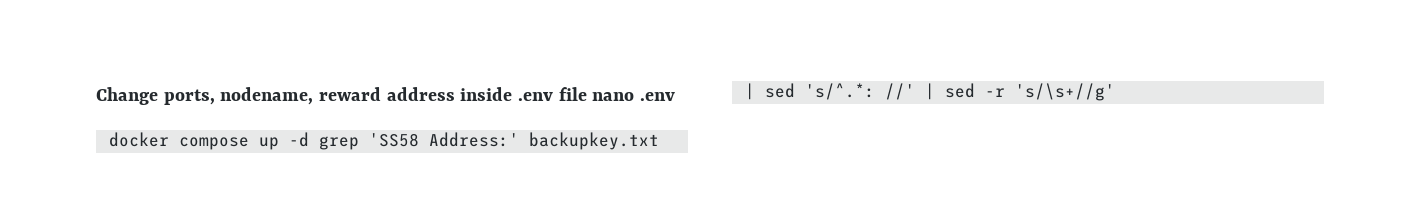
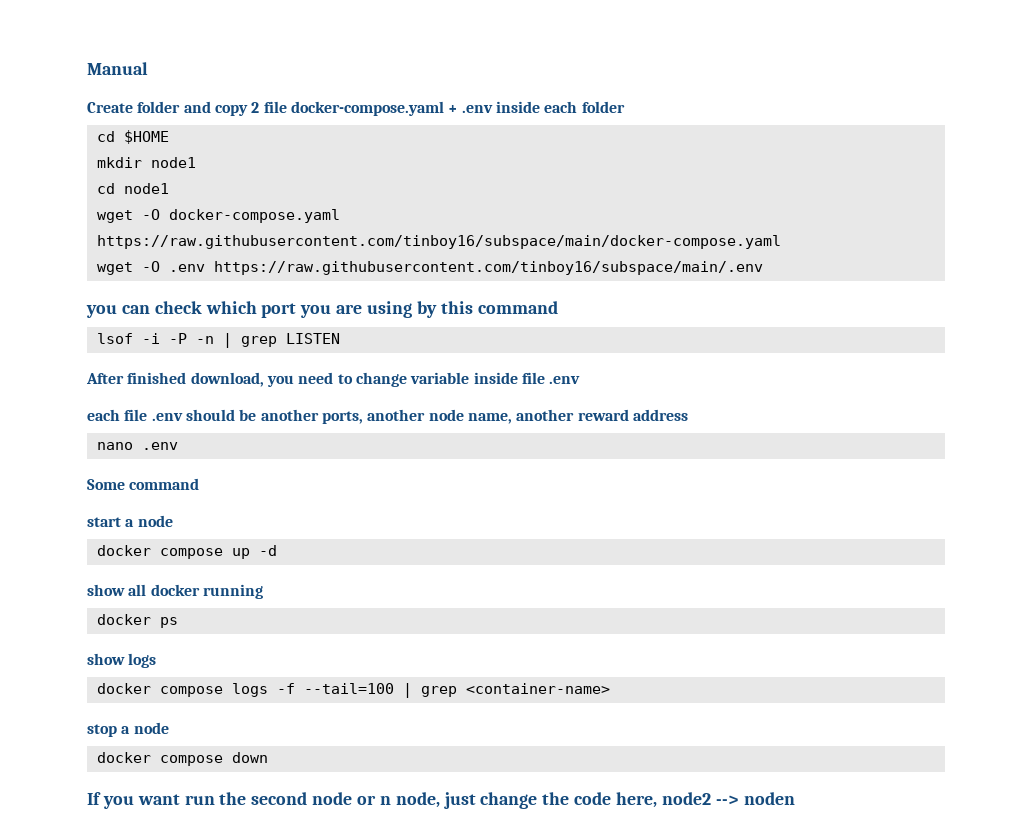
[96,87,314,105] Change ports, nodename, -> [87,62,148,75] [87,101,625,116] [96,130,169,144] [96,157,196,168] [96,183,169,194] [96,209,340,223] [96,235,781,249] [96,261,763,275] [86,301,558,318] [96,333,340,348] [86,372,581,387] [87,409,575,424] Manual // Create folder and copy 2 file docker-compose.yaml + .env inside each folder // cd $HOME // mkdir node1 // cd node1 // wget -O docker-compose.yaml https://raw.githubusercontent.com/tinboy16/subspace/main/docker-compose.yaml // wget -O .env https://raw.githubusercontent.com/tinboy16/subspace/main/.env // you can check which port you are using by this command // lsof -i -P -n | grep LISTEN // After finished download, you need to change variable inside file .env // each file .env should be another ports, another node name, another
[460,87,587,101] inside .env file -> (688, 415) //
(676, 96) none -> [87,478,200,490] [87,515,173,527] // Some command // start a node
[318,132,659,150] [744,83,1115,101] grep 'SS58 Address:' backupkey.txt | sed 's/^.*: //' | sed -r 's/\s+//g' -> [87,584,263,599] [96,614,178,628] [87,653,157,668] [96,683,610,698] [87,722,169,737] [96,752,268,766] [87,792,795,809] // show all docker running // docker ps // show logs // docker compose logs -f --tail=100 | grep <container-name> // stop a node // docker compose down // If you want run the second node or n node, just change the code here, node2 --> noden

